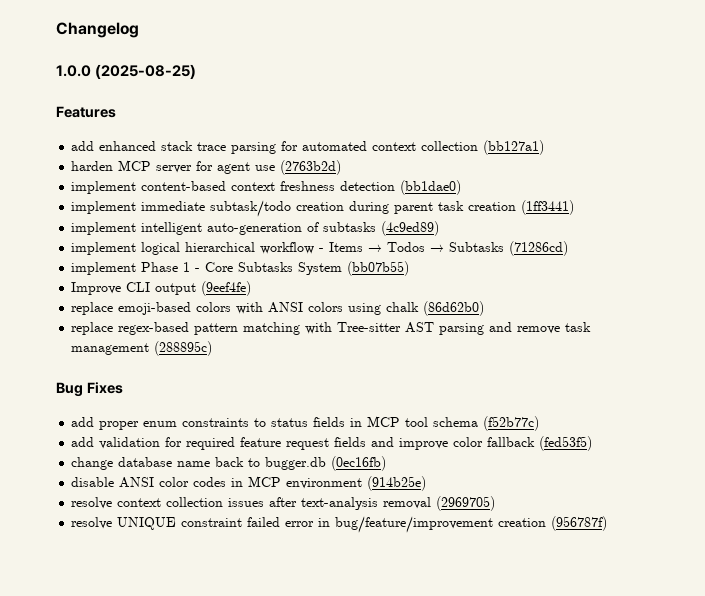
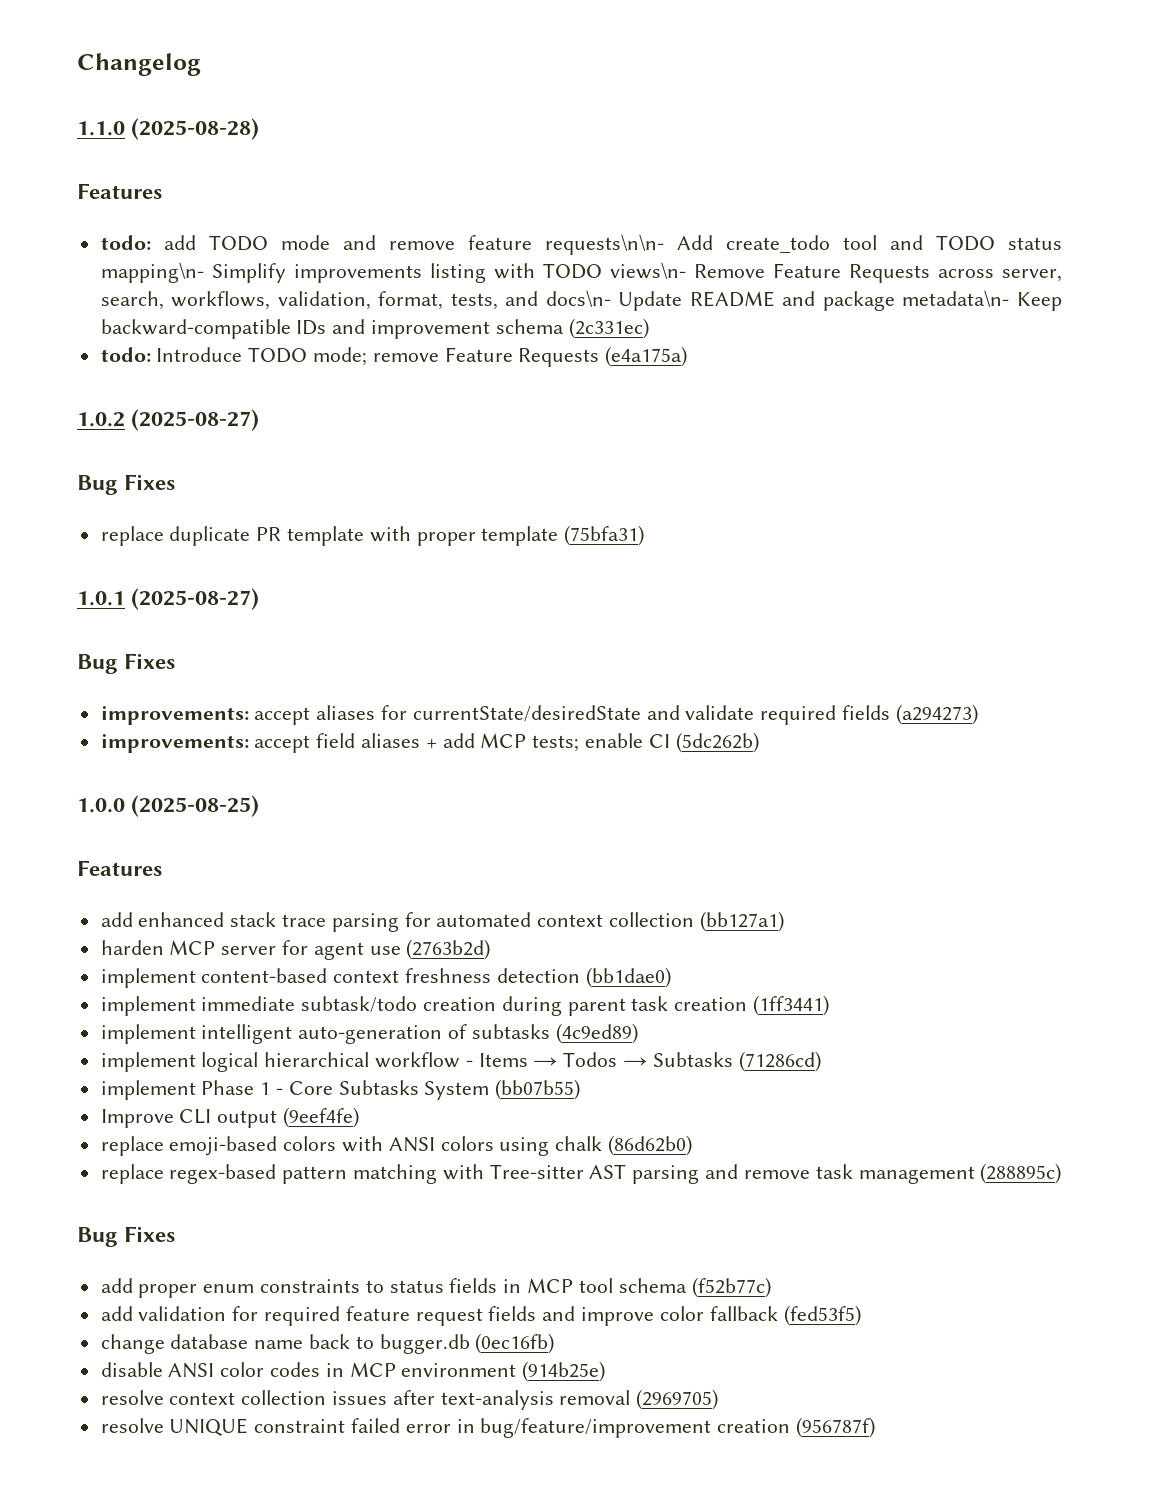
(139, 30) none -> [77,118,260,140] [77,183,162,199] [100,234,1062,255] [100,262,1062,283] [100,290,1062,311] [100,318,649,339] [100,346,688,367] [77,409,260,431] [77,474,176,495] [100,525,645,546] [77,588,260,610] [77,653,176,674] [100,704,978,725] [100,732,759,753] // 1.1.0 (2025-08-28) // Features // todo: add TODO mode and remove feature requests\n\n- Add create_todo tool and TODO status mapping\n- Simplify improvements listing with TODO views\n- Remove Feature Requests across server, search, workflows, validation, format, tests, and docs\n- Update README and package metadata\n- Keep backward-compatible IDs and improvement schema (2c331ec) // todo: Introduce TODO mode; remove Feature Requests (e4a175a) // 1.0.2 (2025-08-27) // Bug Fixes // replace duplicate PR template with proper template (75bfa31) // 1.0.1 (2025-08-27) // Bug Fixes // improvements: accept aliases for currentState/desiredState and validate required fields (a294273) // improvements: accept field aliases + add MCP tests; enable CI (5dc262b)

